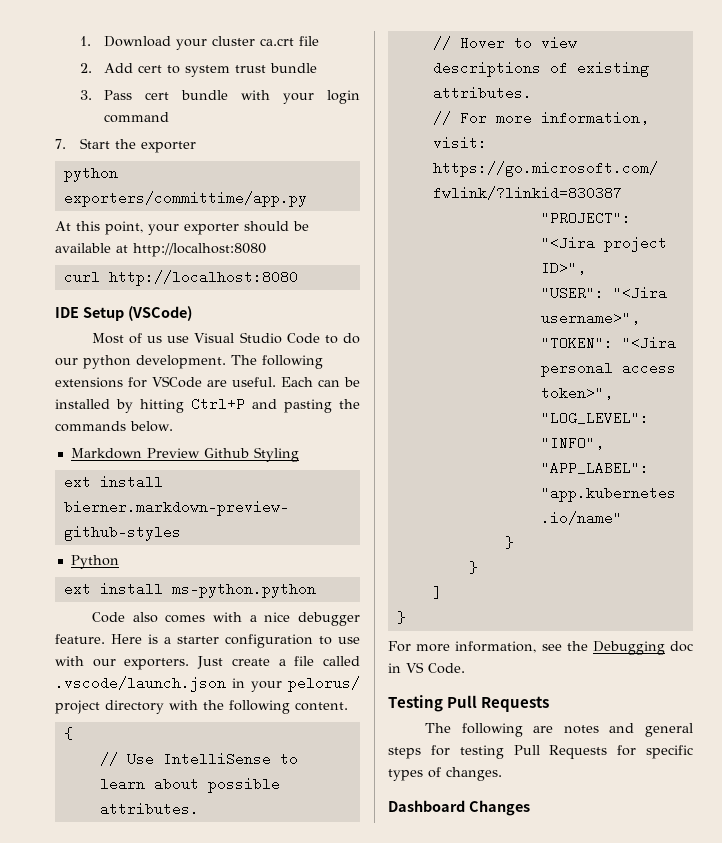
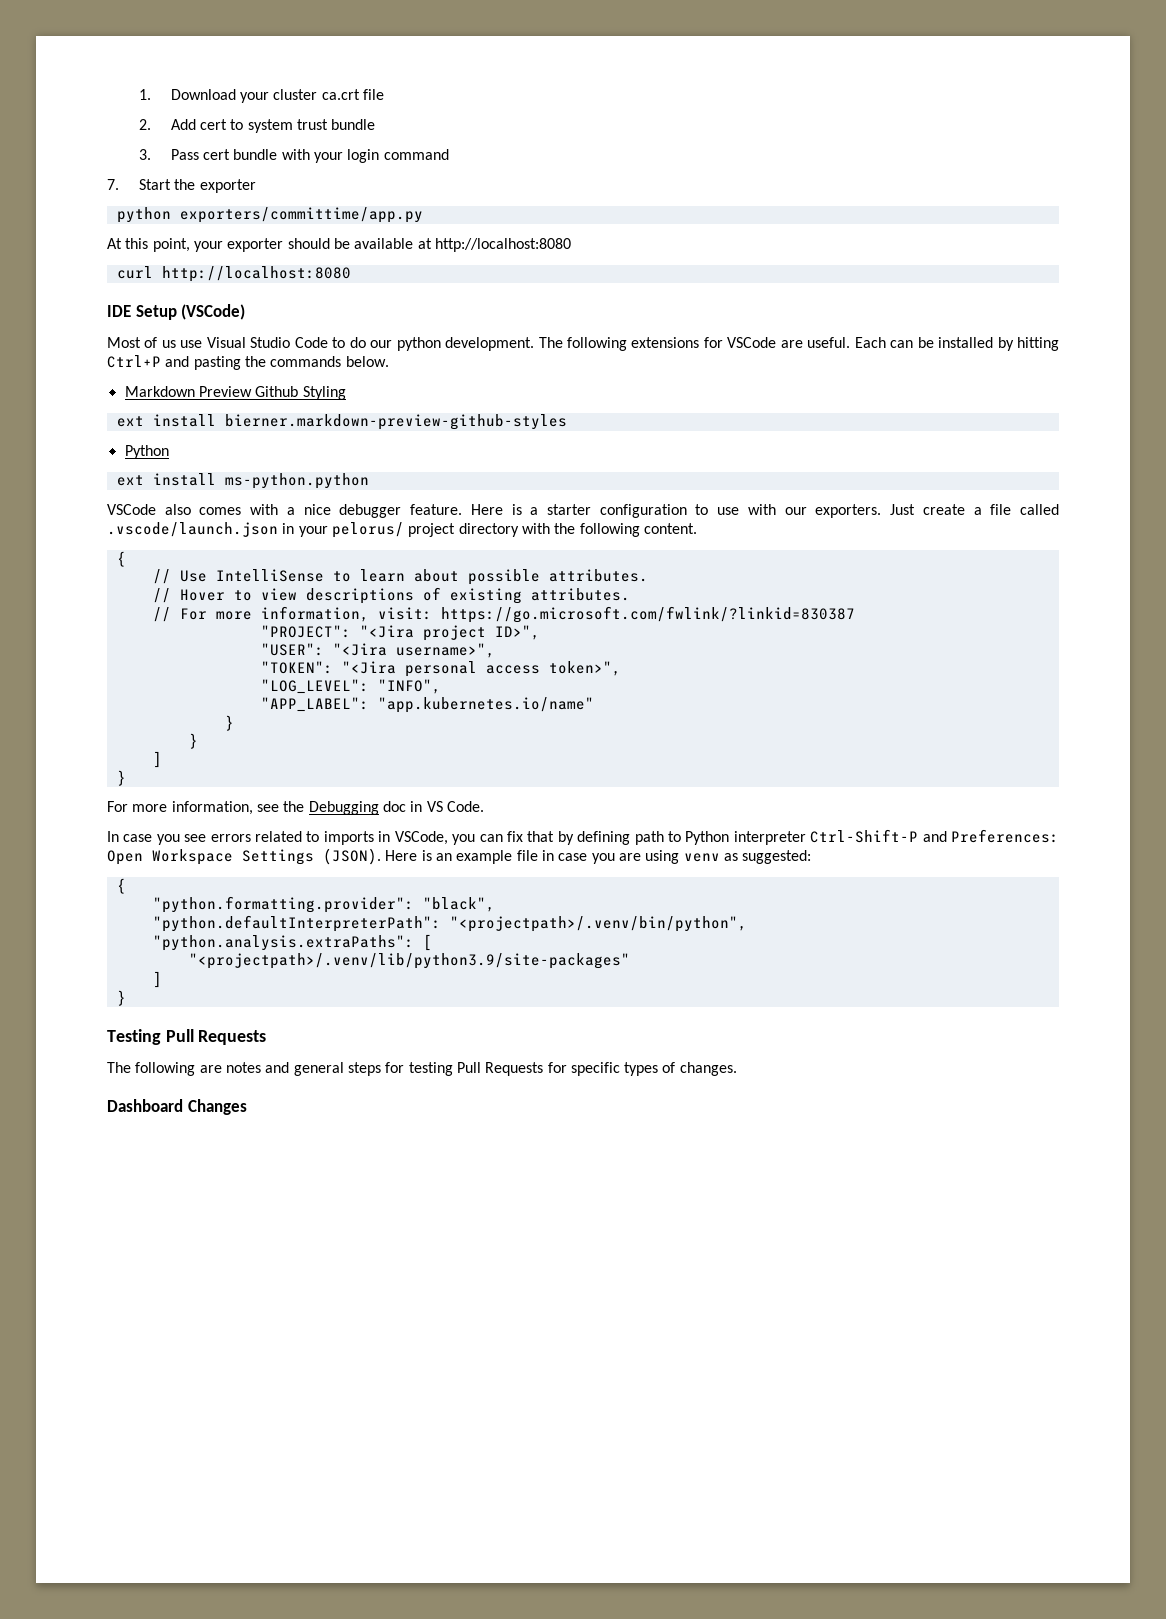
[91,612,125,623] Code -> [107,504,156,515] VSCode
(465, 668) none -> [107,829,1059,845] [107,848,812,865] [116,878,126,894] [152,896,495,913] [152,915,747,932] [152,934,432,951] [188,953,630,969] [152,971,162,988] [116,990,126,1006] // In case you see errors related to imports in VSCode, you can fix that by defining path to Python interpreter Ctrl-Shift-P and Preferences: Open Workspace Settings (JSON). Here is an example file in case you are using venv as suggested: // { // "python.formatting.provider": "black", // "python.defaultInterpreterPath": "<projectpath>/.venv/bin/python", // "python.analysis.extraPaths": [ // "<projectpath>/.venv/lib/python3.9/site-packages" // ] // }

